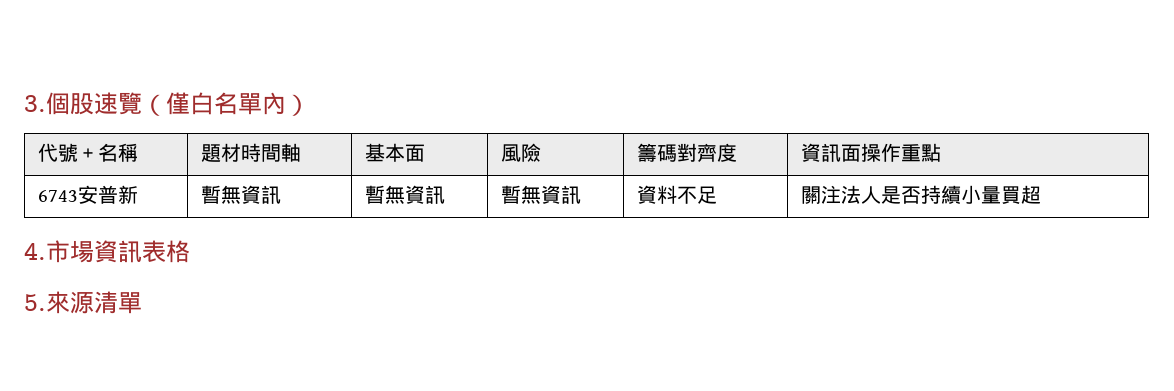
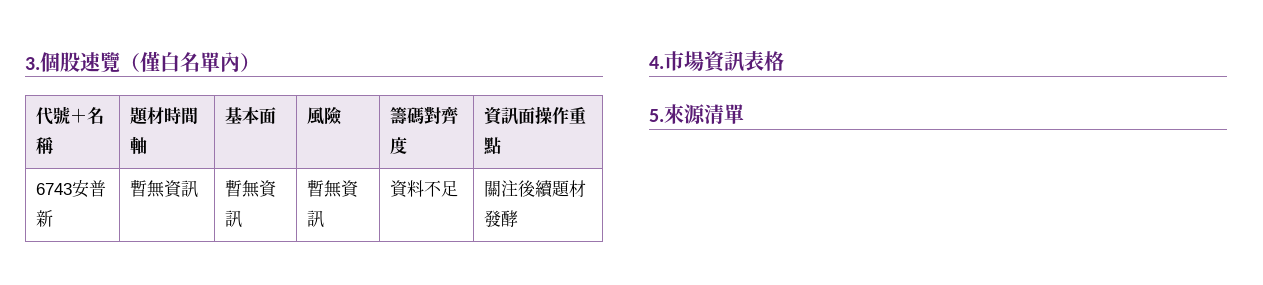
[840,185,1041,204] 法人是否持續小量買超 -> [517,180,586,198] [483,210,518,227] 後續題材發酵

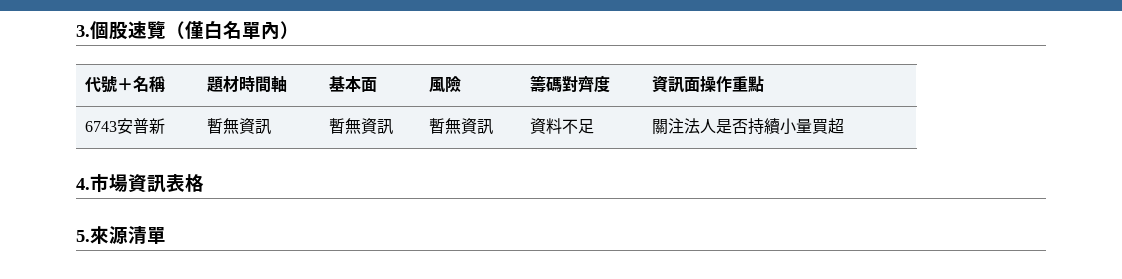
[517,180,586,198] [483,210,518,227] 後續題材發酵 -> [684,118,845,135] 法人是否持續小量買超

